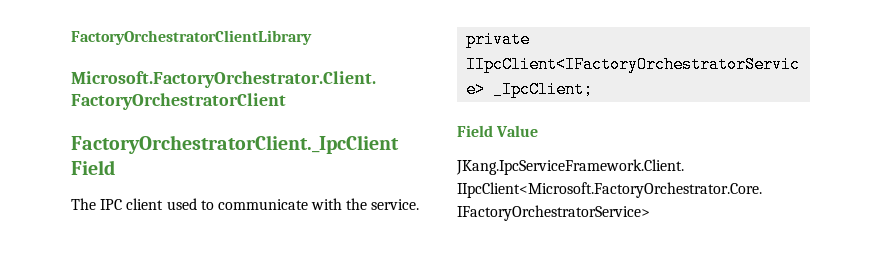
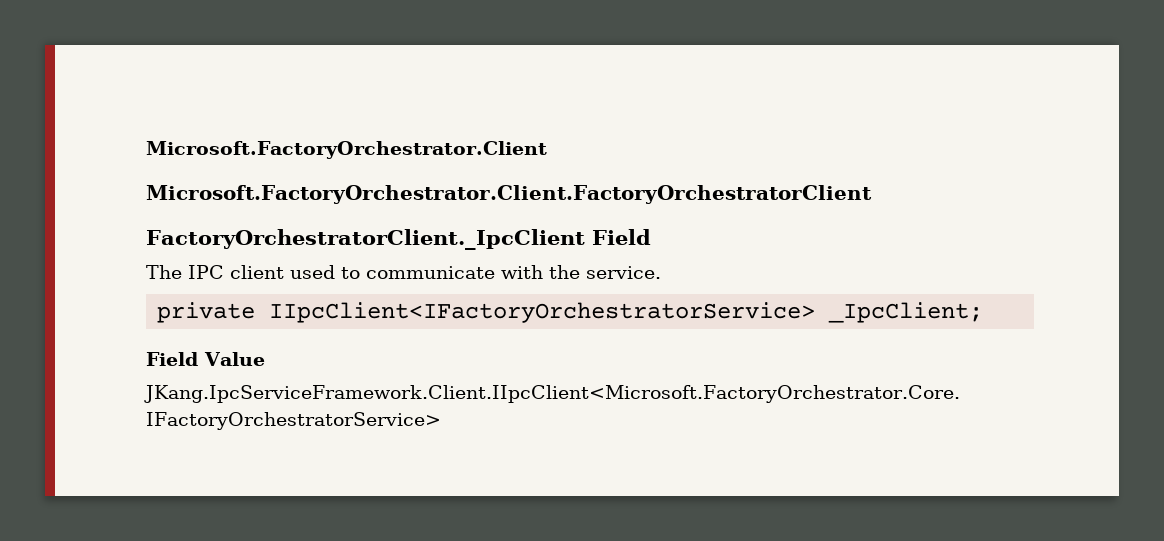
[71,30,312,45] FactoryOrchestratorClientLibrary -> [146,141,547,159] Microsoft.FactoryOrchestrator.Client

